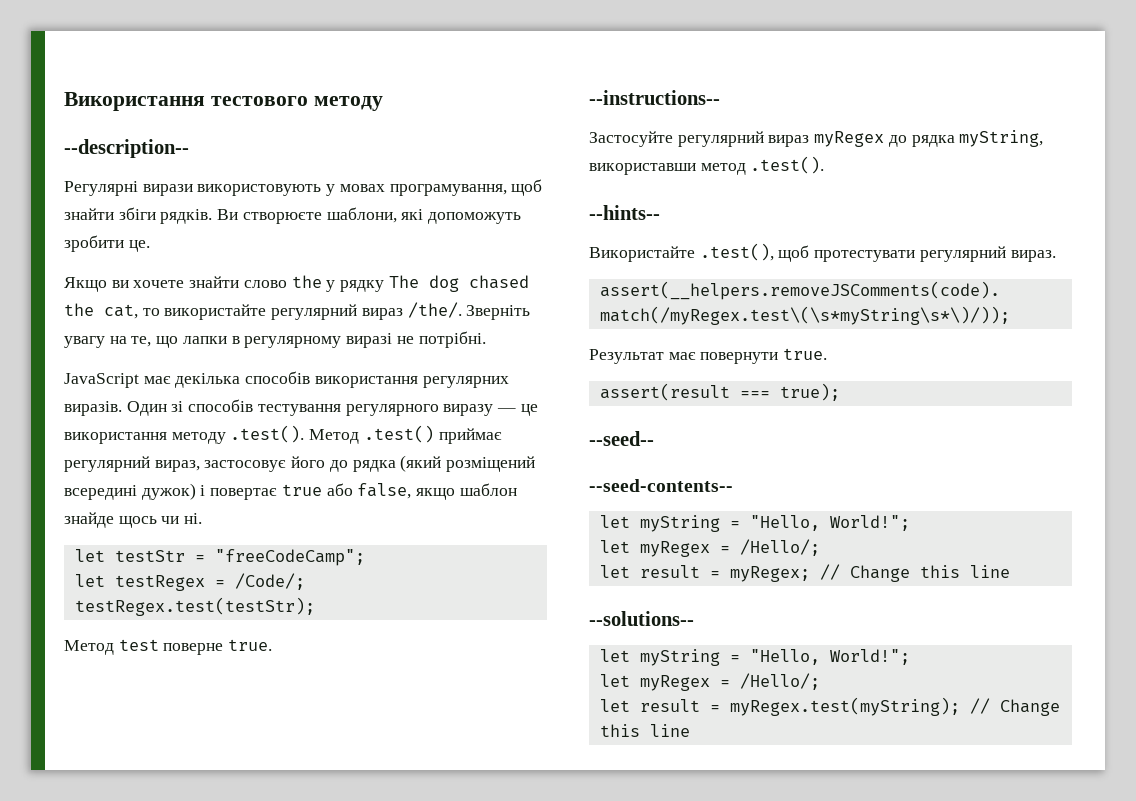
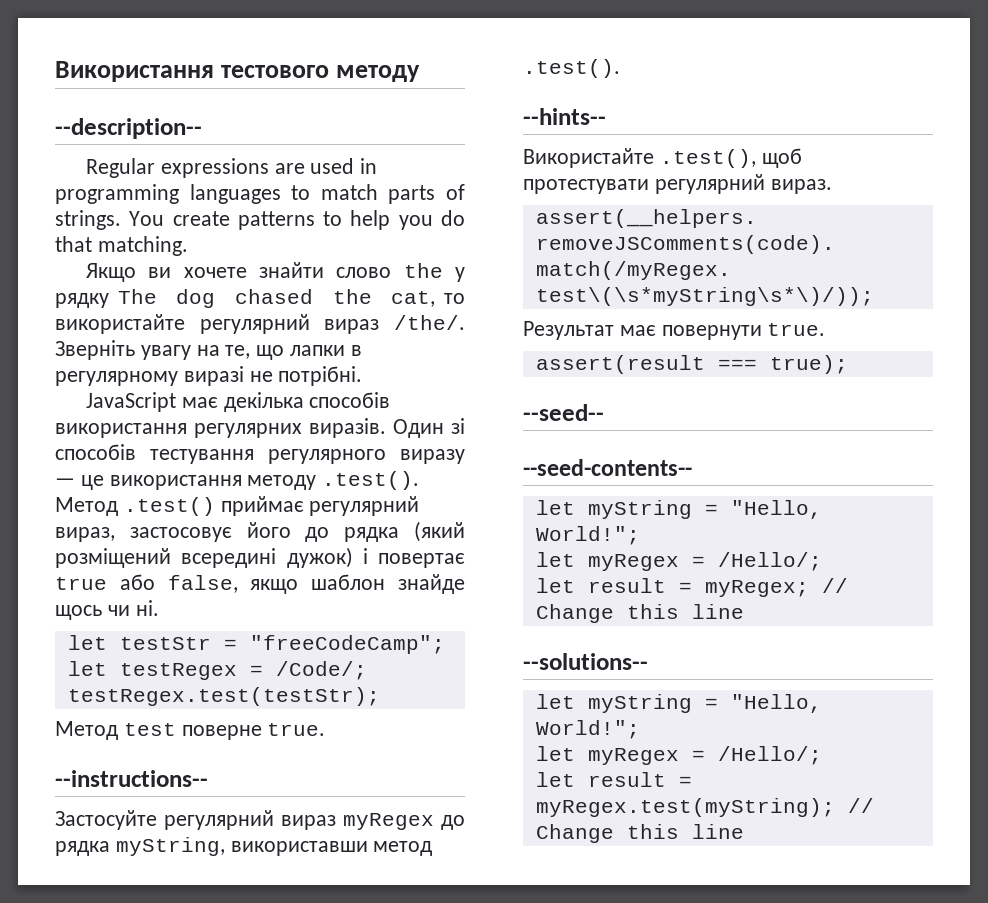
[64,179,543,196] [64,207,522,224] [64,235,150,252] Регулярні вирази використовують у мовах програмування, щоб знайти збіги рядків. Ви створюєте шаблони, які допоможуть зробити це. -> [85,158,378,178] [55,184,466,204] [55,210,465,230] [55,236,188,256] Regular expressions are used in programming languages to match parts of strings. You create patterns to help you do that matching.

